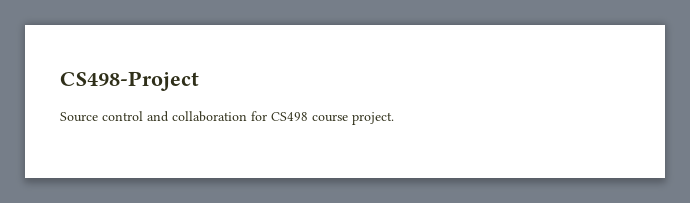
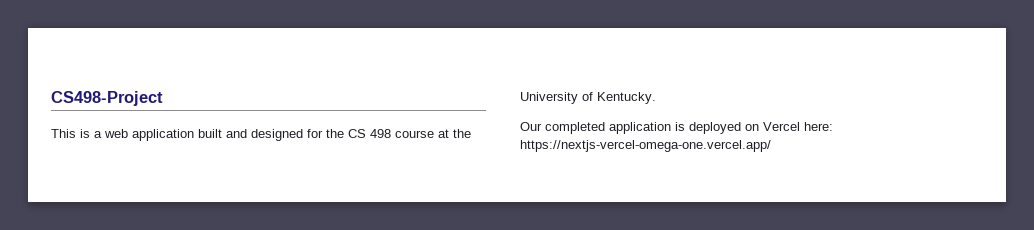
[60,111,394,125] Source control and collaboration for CS498 course project. -> [51,129,471,141] [520,92,656,104] [520,122,833,134] [520,140,771,152] This is a web application built and designed for the CS 498 course at the University of Kentucky. // Our completed application is deployed on Vercel here: https://nextjs-vercel-omega-one.vercel.app/

